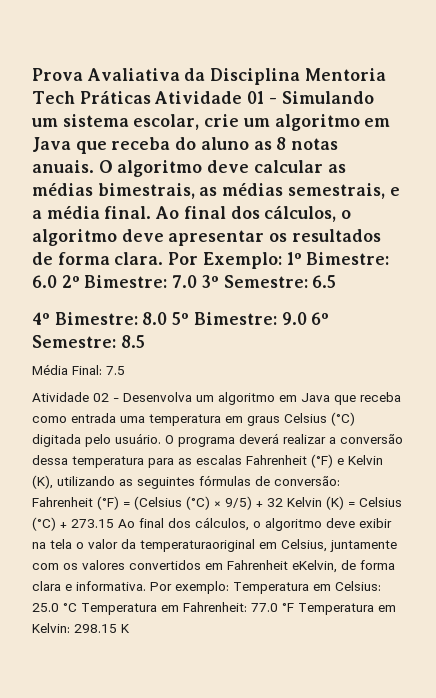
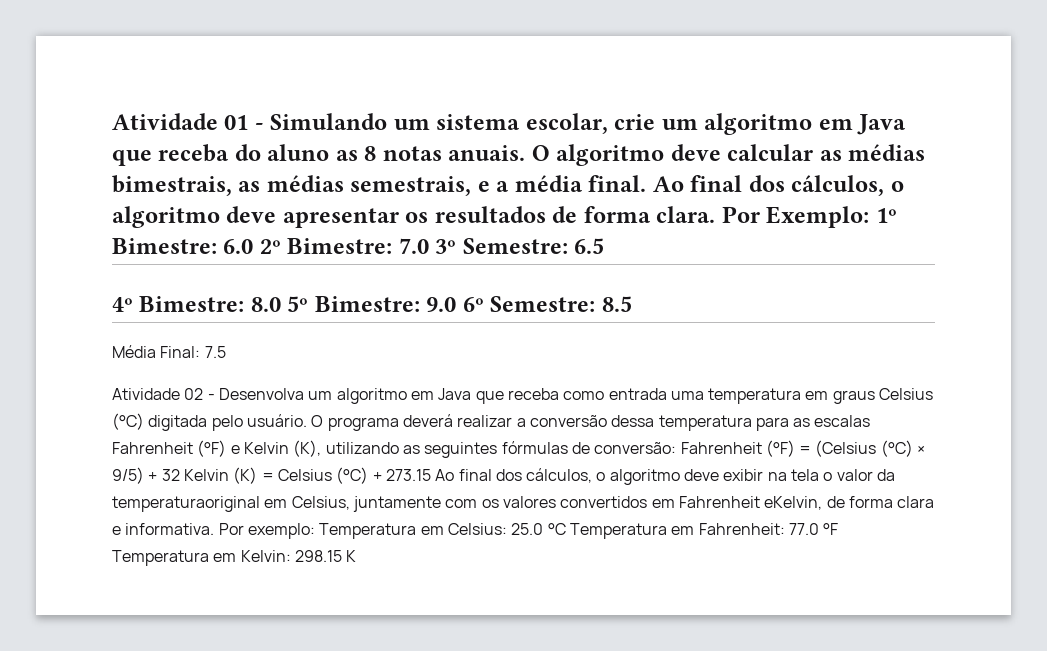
[32,68,386,85] [32,90,151,104] Prova Avaliativa da Disciplina Mentoria Tech Práticas -> (112, 121) none

